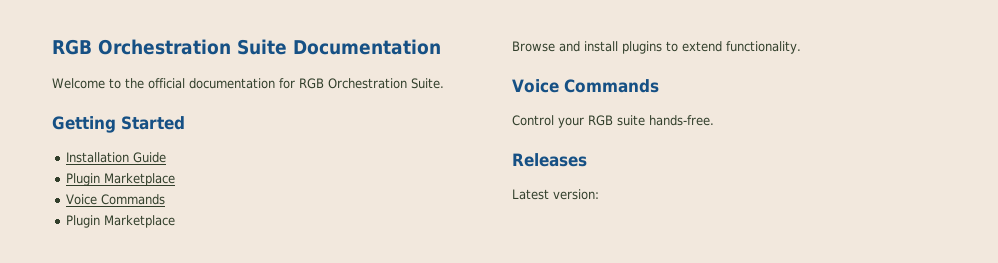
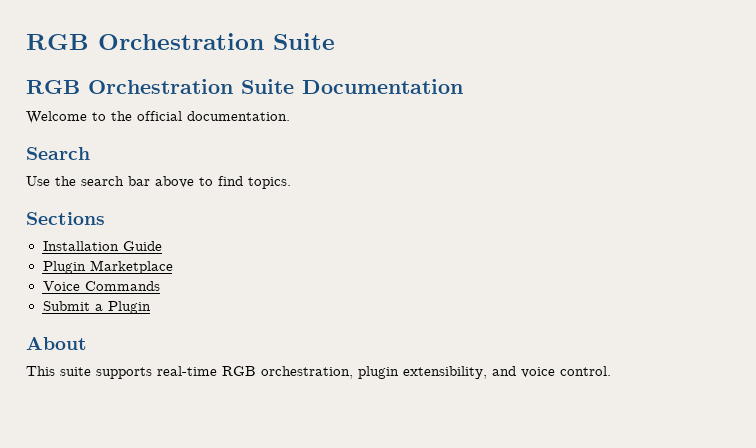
[52,39,287,55] RGB Orchestration Suite -> [26,33,335,50] [26,79,294,94] RGB Orchestration Suite // RGB Orchestration Suite
[189,78,444,89] [52,116,185,133] documentation for RGB Orchestration Suite. // Getting Started -> [187,111,290,121] [26,147,90,160] [26,176,291,189] [26,212,105,225] documentation. // Search // Use the search bar above to find topics. // Sections
[66,215,176,228] [512,41,801,54] [512,79,659,93] [512,115,714,128] [512,153,587,167] [512,189,599,200] Plugin Marketplace // Browse and install plugins to extend functionality. // Voice Commands // Control your RGB suite hands-free. // Releases // Latest version: -> [42,301,151,314] [26,337,87,350] [26,366,611,379] Submit a Plugin // About // This suite supports real-time RGB orchestration, plugin extensibility, and voice control.

